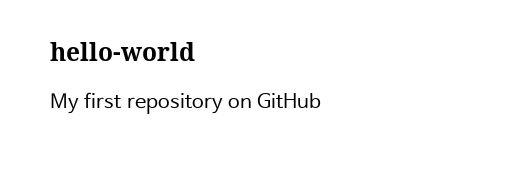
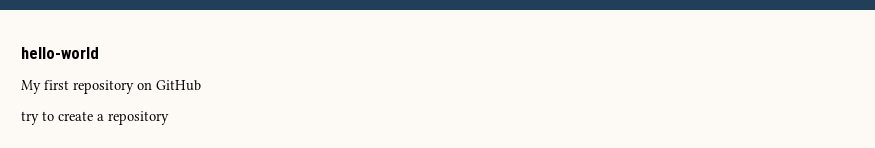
(322, 101) none -> [21,111,169,125] // try to create a repository

